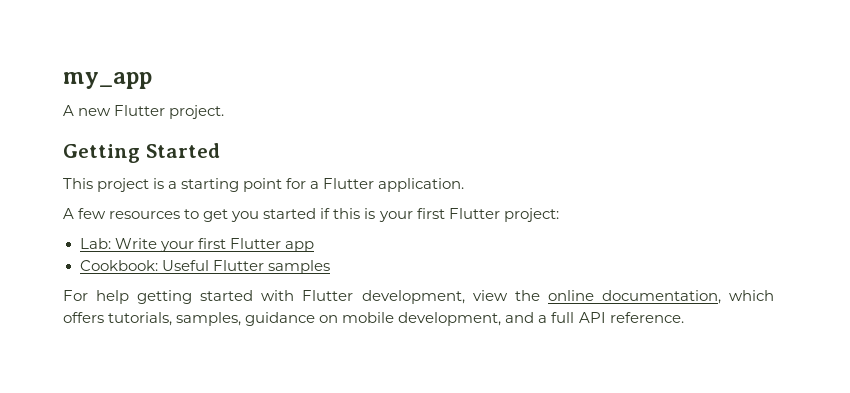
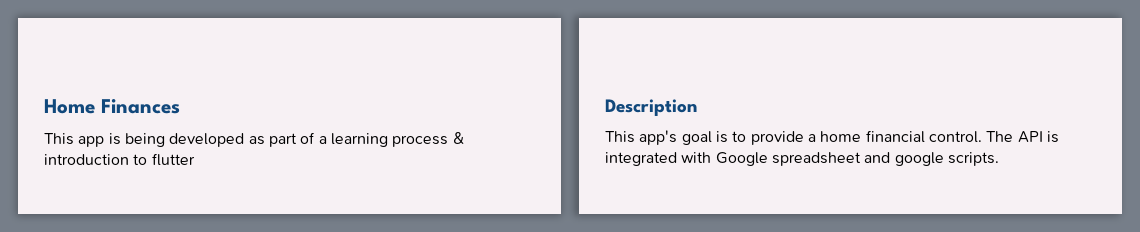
[63,72,152,89] [63,105,225,119] [63,143,220,163] [63,178,465,192] [63,208,559,222] [79,238,314,252] [79,260,330,274] [63,290,775,304] [63,312,684,326] my_app // A new Flutter project. // Getting Started // This project is a starting point for a Flutter application. // A few resources to get you started if this is your first Flutter project: // Lab: Write your first Flutter app // Cookbook: Useful Flutter samples // For help getting started with Flutter development, view the online documentation, which offers tutorials, samples, guidance on mobile development, and a full API reference. -> [44,99,180,114] [44,132,464,147] [44,153,195,166] [605,99,697,116] [605,130,1059,145] [605,152,999,166] Home Finances // This app is being developed as part of a learning process & introduction to flutter // Description // This app's goal is to provide a home financial control. The API is integrated with Google spreadsheet and google scripts.

